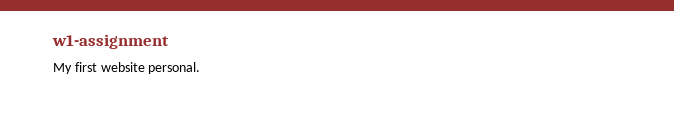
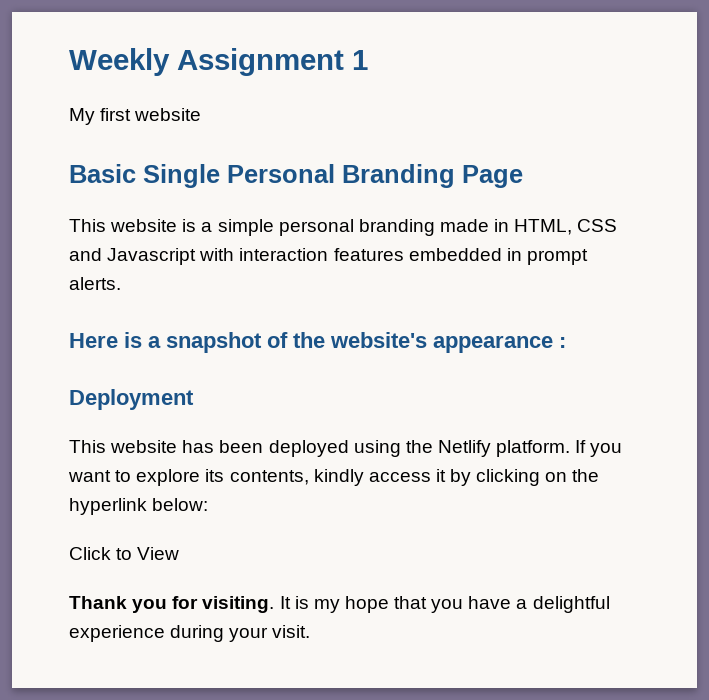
[52,34,169,49] w1-assignment -> [69,48,368,76] Weekly Assignment 1
[148,62,201,74] personal. -> [69,164,523,188] [69,219,618,236] [69,248,588,265] [69,277,121,290] [69,332,566,353] [69,389,194,410] [69,440,623,457] [68,469,600,486] [69,498,209,515] [69,547,180,560] [69,596,610,613] [69,625,311,642] // Basic Single Personal Branding Page // This website is a simple personal branding made in HTML, CSS and Javascript with interaction features embedded in prompt alerts. // Here is a snapshot of the website's appearance : // Deployment // This website has been deployed using the Netlify platform. If you want to explore its contents, kindly access it by clicking on the hyperlink below: // Click to View // Thank you for visiting. It is my hope that you have a delightful experience during your visit.

